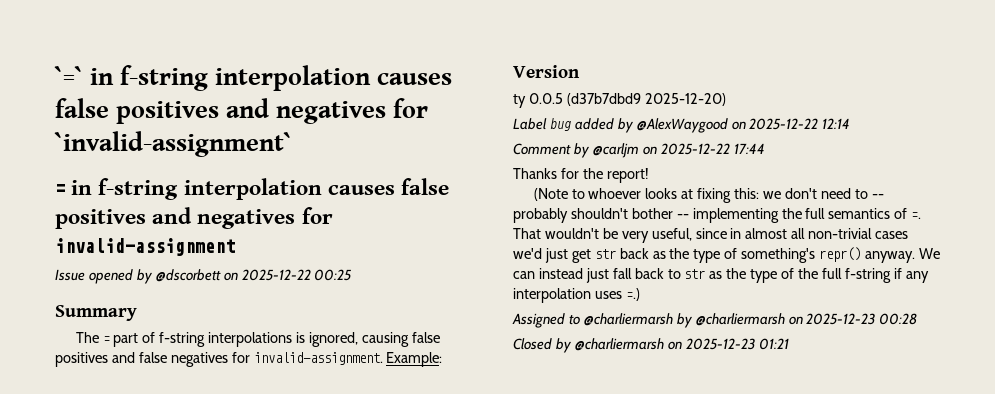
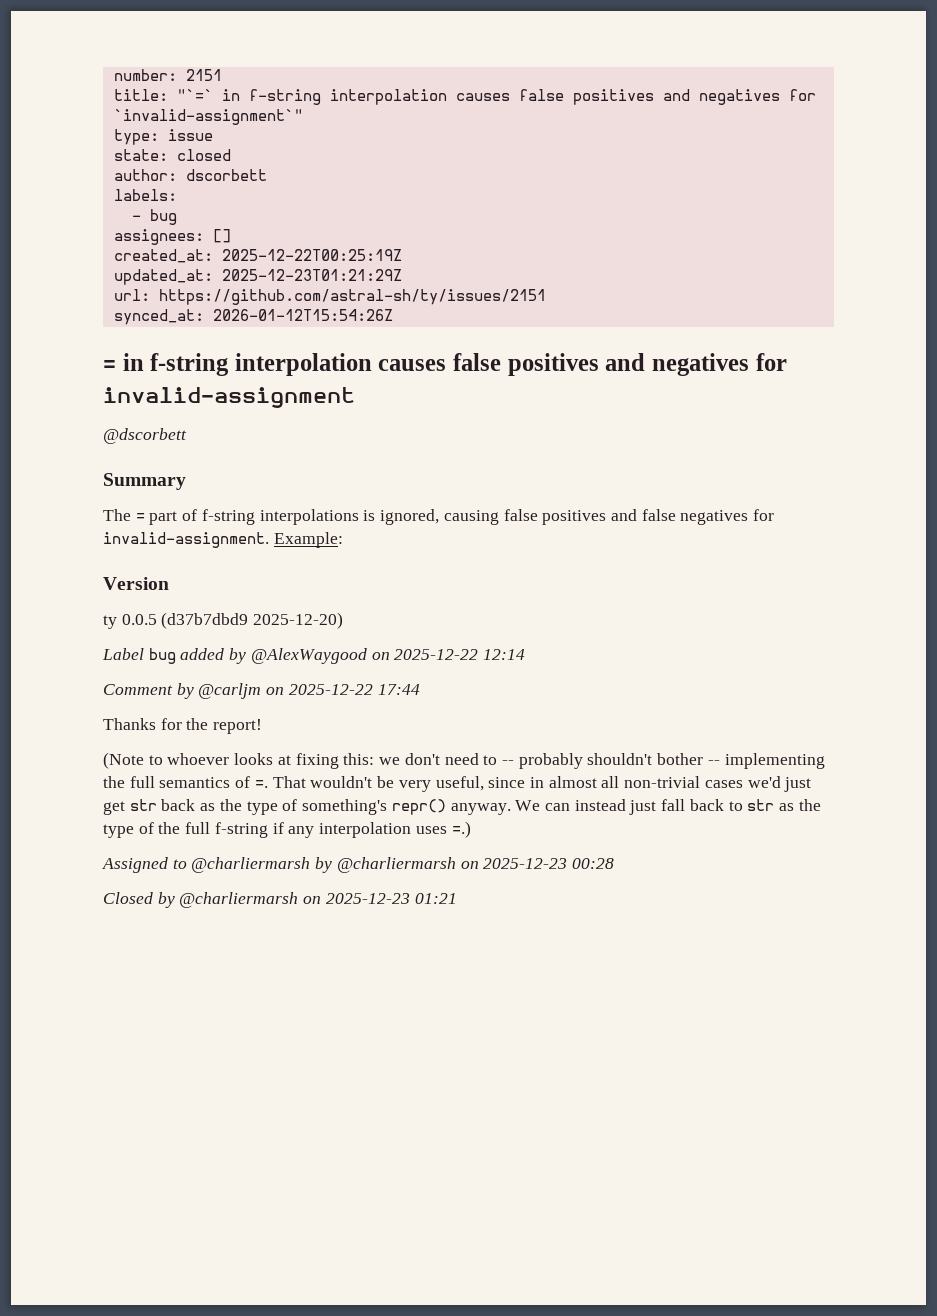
[54,65,453,91] [55,98,429,124] [54,131,292,157] `=` in f-string interpolation causes false positives and negatives for `invalid-assignment` -> [113,69,222,81] [113,89,816,105] [113,109,303,125] [113,129,213,145] [113,149,231,161] [113,169,267,181] [113,189,177,201] [131,209,177,225] [113,229,231,245] [113,249,402,263] [113,269,402,285] [113,289,546,305] [113,309,393,325] number: 2151 // title: "`=` in f-string interpolation causes false positives and negatives for `invalid-assignment`" // type: issue // state: closed // author: dscorbett // labels: // - bug // assignees: [] // created_at: 2025-12-22T00:25:19Z // updated_at: 2025-12-23T01:21:29Z // url: https://github.com/astral-sh/ty/issues/2151 // synced_at: 2026-01-12T15:54:26Z
[55,269,353,284] Issue opened by @dscorbett on 2025-12-22 00:25 -> [103,428,187,444] @dscorbett

